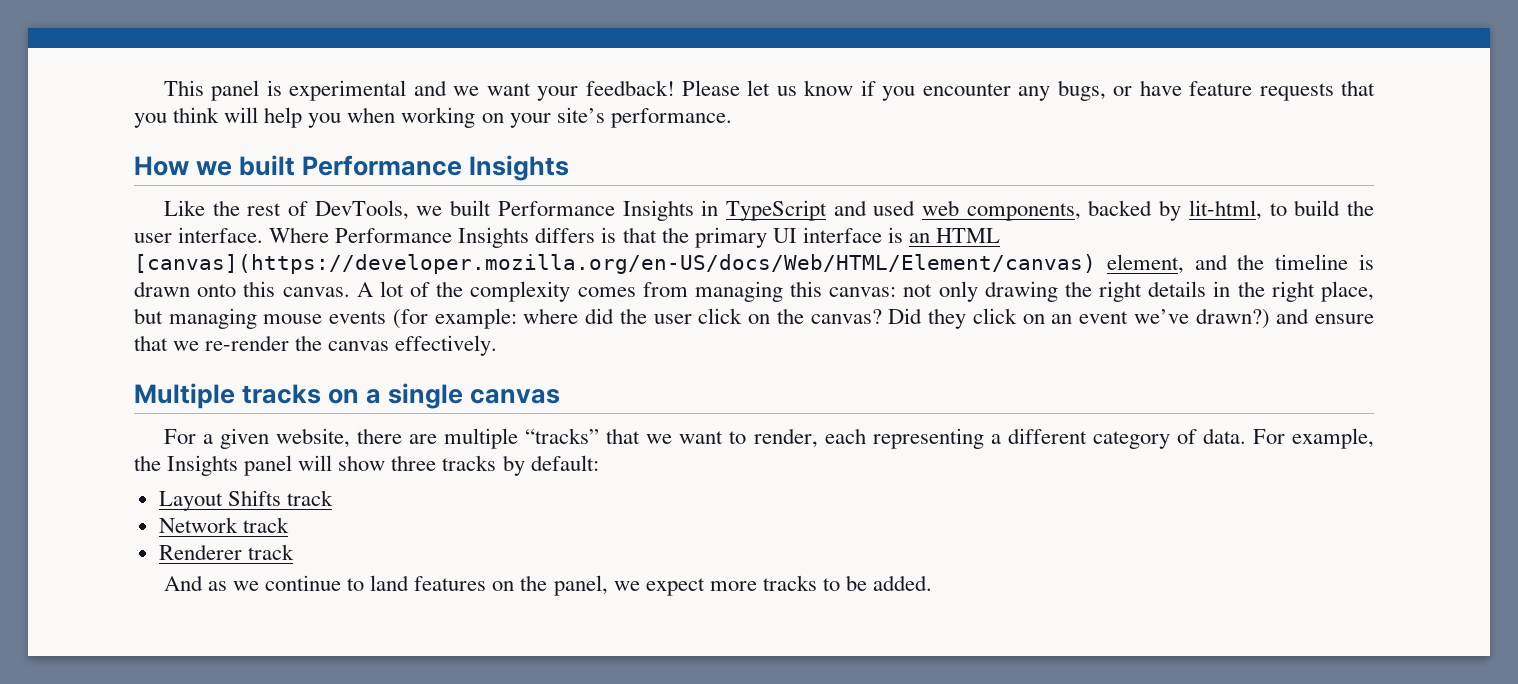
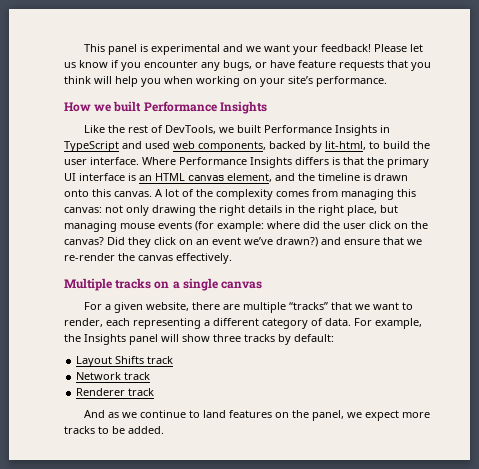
[134,254,1096,274] [canvas](https://developer.mozilla.org/en-US/docs/Web/HTML/Element/canvas) -> [188,175,224,181] canvas

